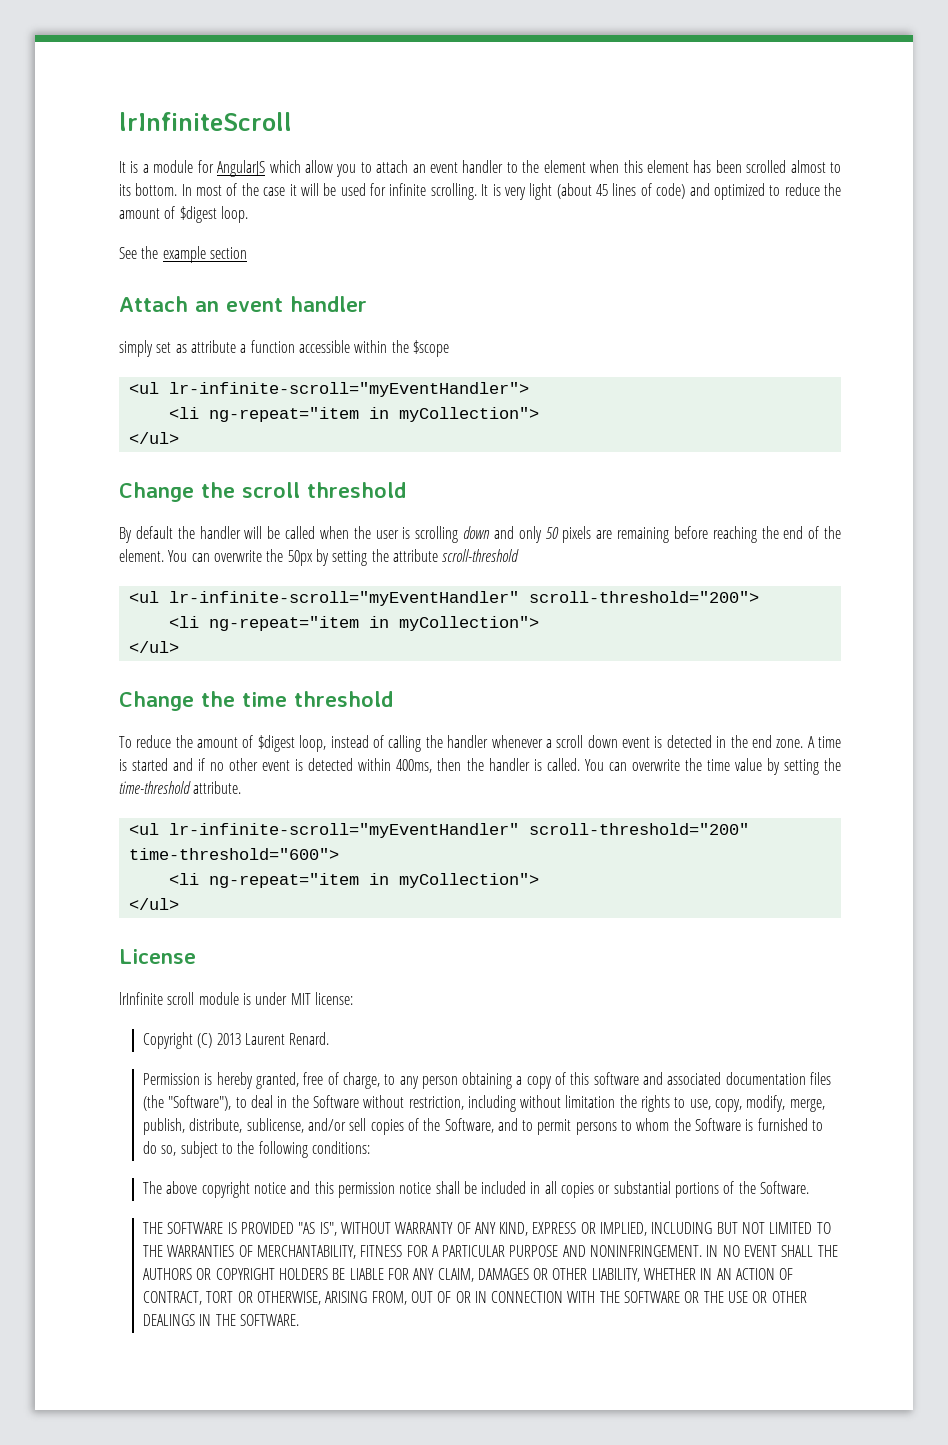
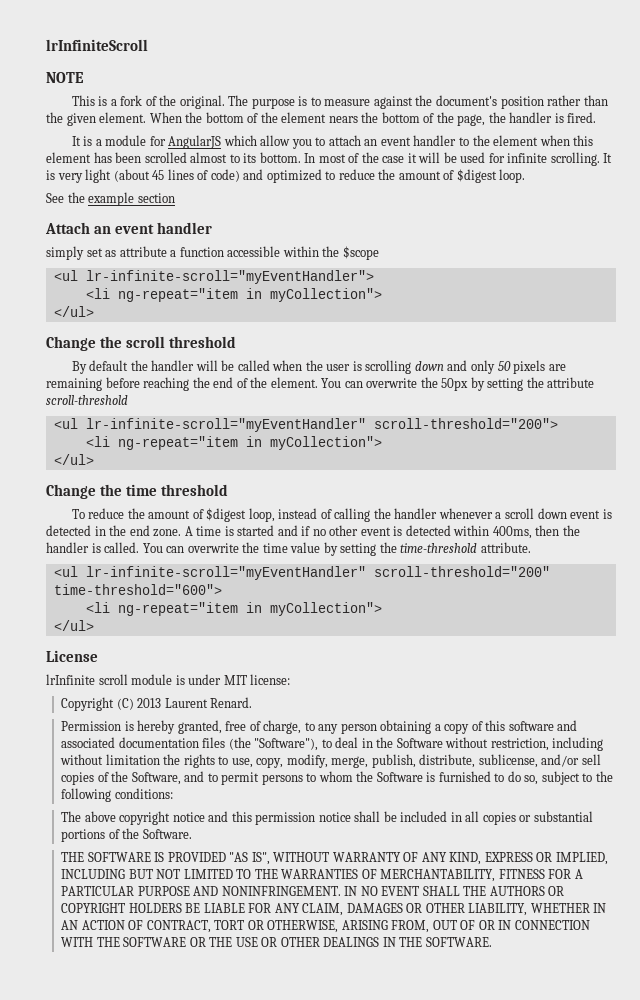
(292, 121) none -> [46,72,84,83] [71,95,608,109] [46,112,597,126] // NOTE // This is a fork of the original. The purpose is to measure against the document's position rather than the given element. When the bottom of the element nears the bottom of the page, the handler is fired.

